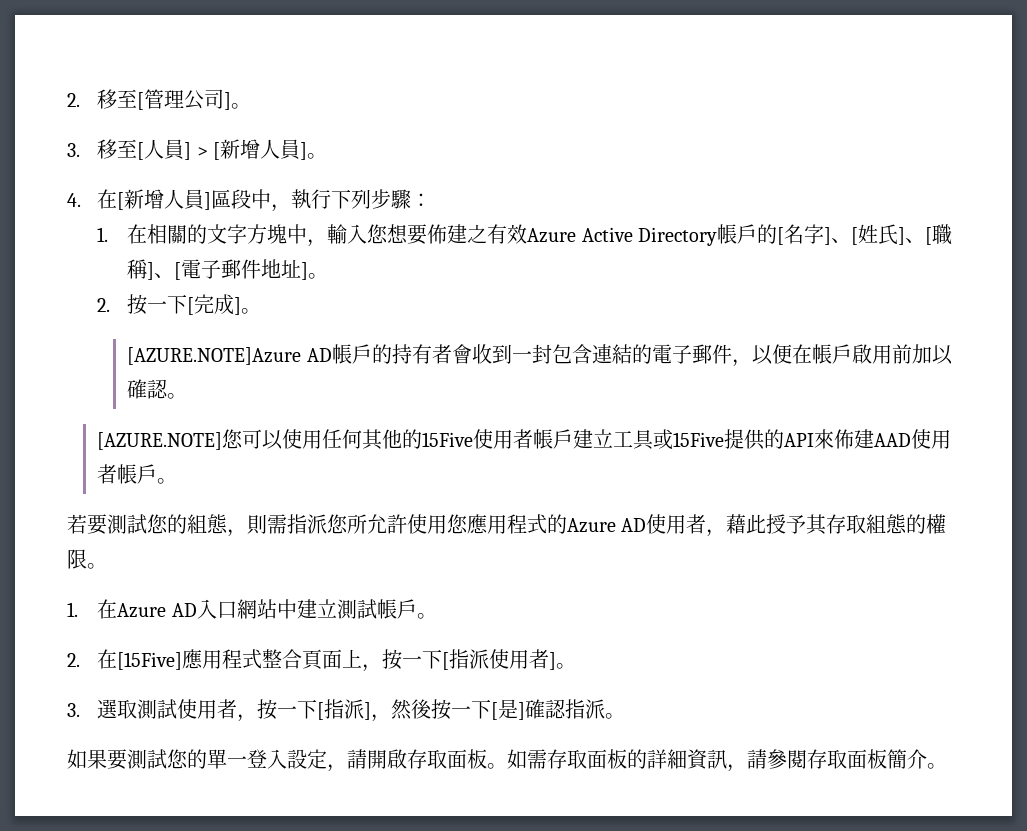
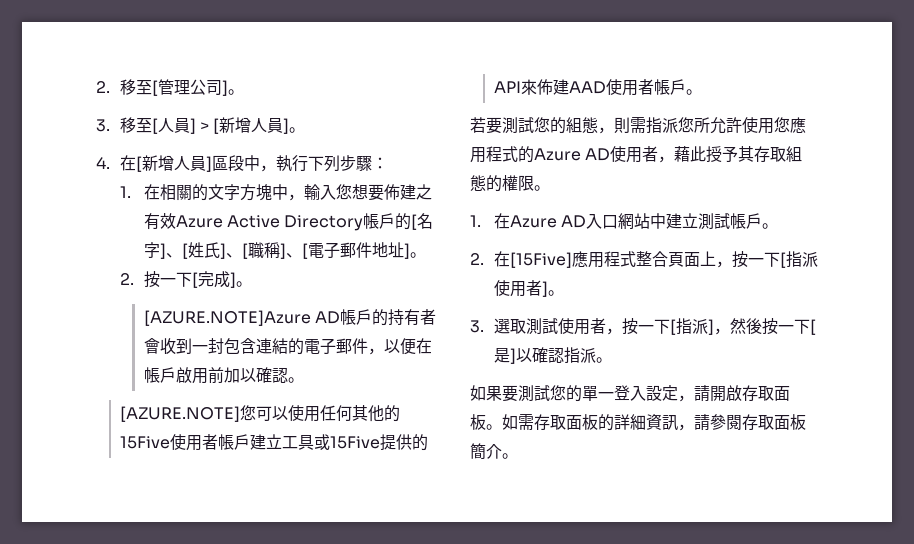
(526, 711) none -> [515,348,532,362] 以

